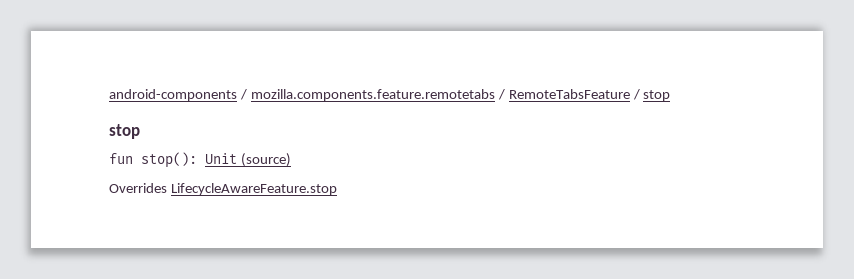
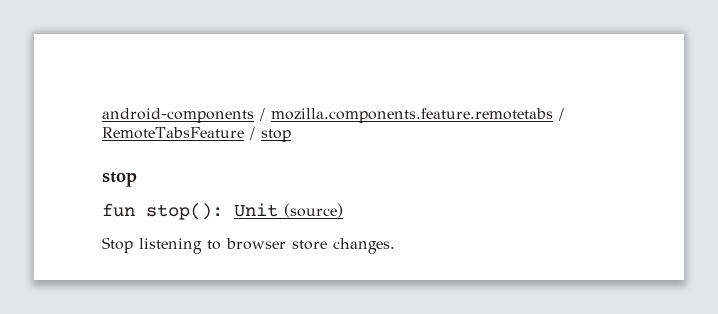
[109,183,337,195] Overrides LifecycleAwareFeature.stop -> [102,237,395,254] Stop listening to browser store changes.

